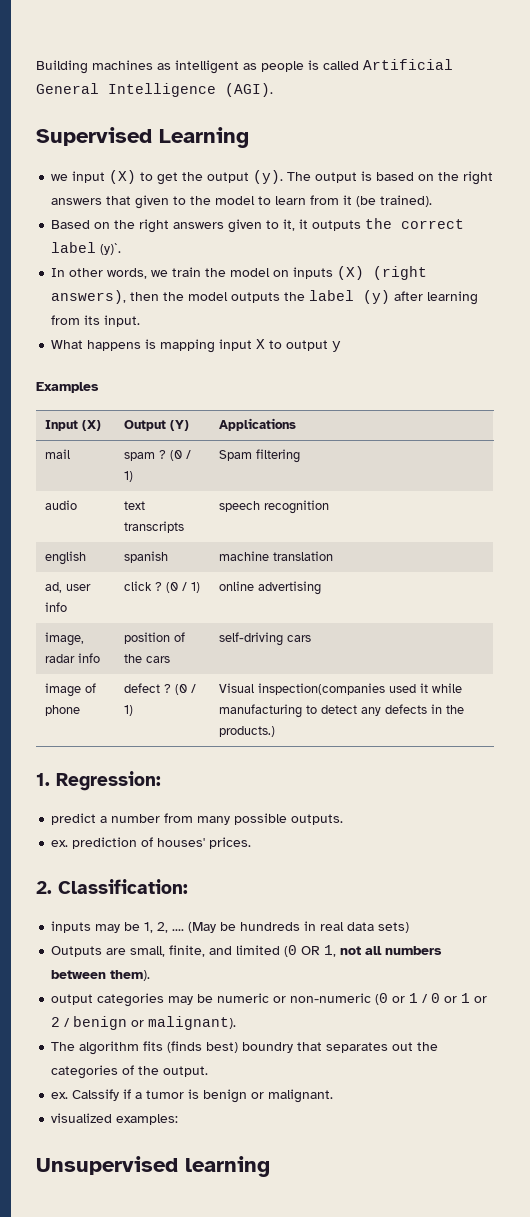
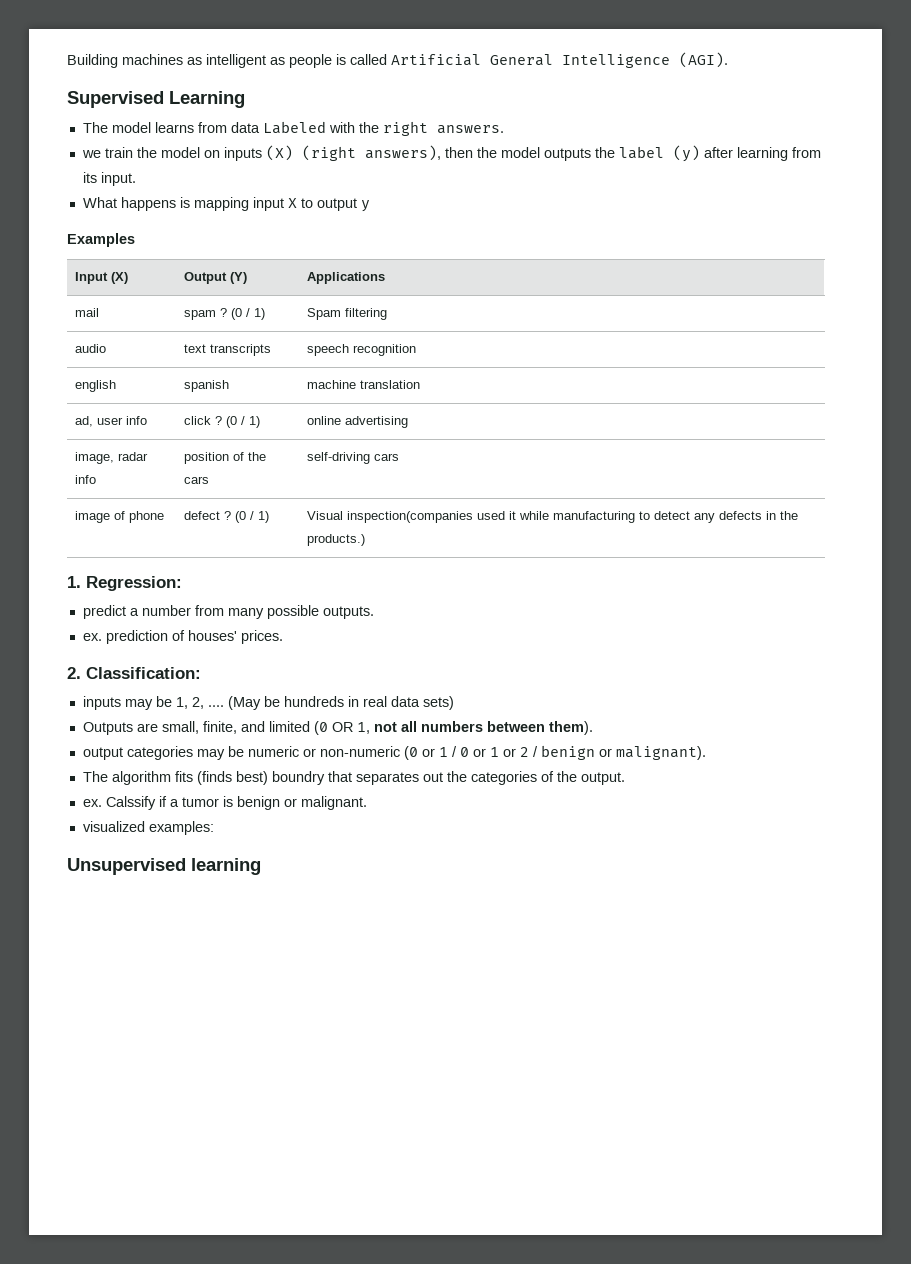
[51,170,494,185] [51,195,433,209] [51,218,465,233] [51,242,122,255] [51,268,148,279] we input (X) to get the output (y). The output is based on the right answers that given to the model to learn from it (be trained). // Based on the right answers given to it, it outputs the correct label (y)`. // In other words, -> [82,121,504,136] The model learns from data Labeled with the right answers. //

